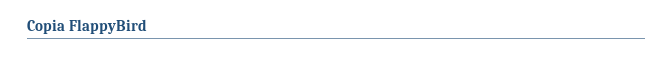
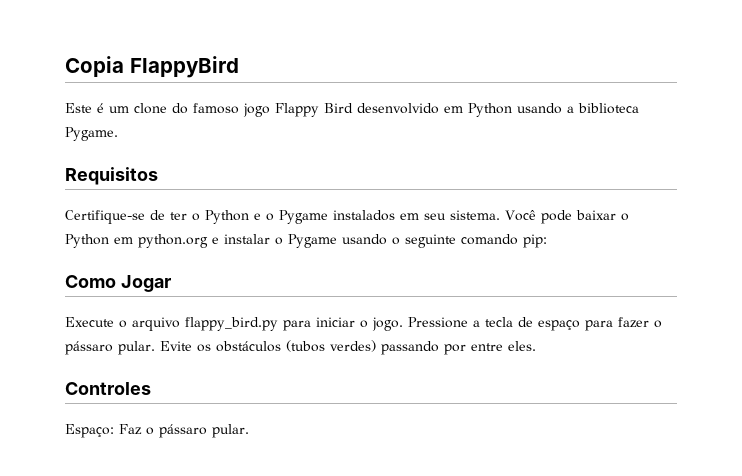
(148, 26) none -> [65,103,639,117] [65,127,118,141] [65,167,158,185] [65,210,629,224] [65,234,547,248] [65,275,171,292] [65,317,662,331] [65,340,536,355] [65,382,151,395] [65,424,249,438] // Este é um clone do famoso jogo Flappy Bird desenvolvido em Python usando a biblioteca Pygame. // Requisitos // Certifique-se de ter o Python e o Pygame instalados em seu sistema. Você pode baixar o Python em python.org e instalar o Pygame usando o seguinte comando pip: // Como Jogar // Execute o arquivo flappy_bird.py para iniciar o jogo. Pressione a tecla de espaço para fazer o pássaro pular. Evite os obstáculos (tubos verdes) passando por entre eles. // Controles // Espaço: Faz o pássaro pular.

